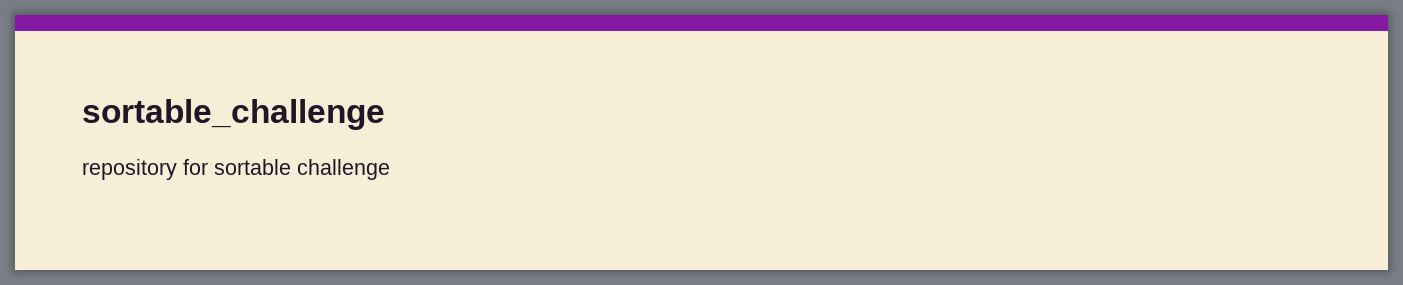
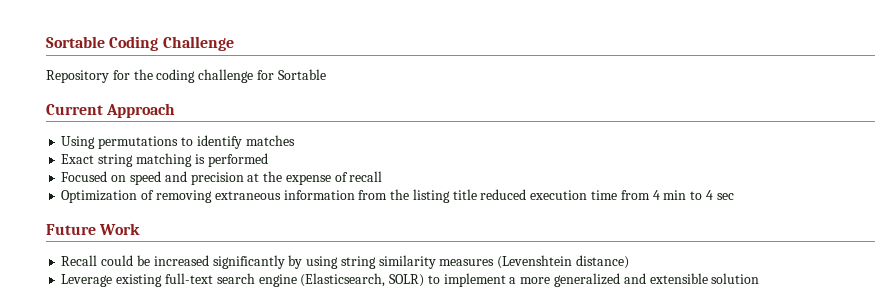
[82,99,385,130] [82,159,390,180] sortable_challenge // repository for sortable challenge -> [46,36,234,51] [46,69,326,83] [46,103,176,118] [61,135,295,149] [61,153,268,167] [61,171,383,185] [61,189,734,203] [46,223,141,235] [61,255,629,269] [61,273,760,287] Sortable Coding Challenge // Repository for the coding challenge for Sortable // Current Approach // Using permutations to identify matches // Exact string matching is performed // Focused on speed and precision at the expense of recall // Optimization of removing extraneous information from the listing title reduced execution time from 4 min to 4 sec // Future Work // Recall could be increased significantly by using string similarity measures (Levenshtein distance) // Leverage existing full-text search engine (Elasticsearch, SOLR) to implement a more generalized and extensible solution

